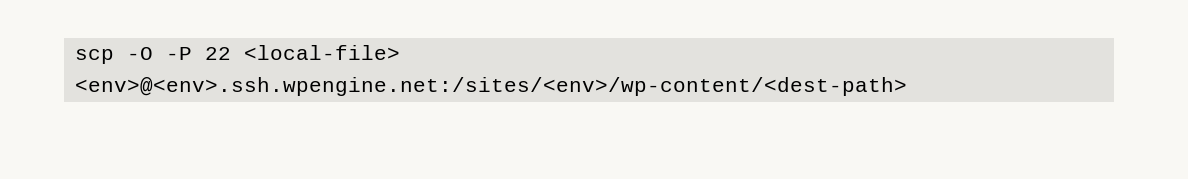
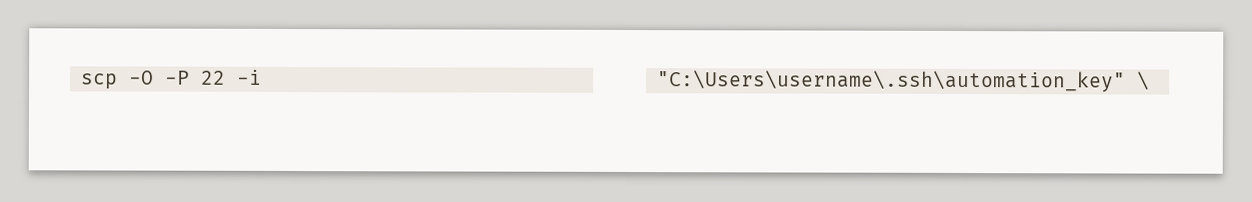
[244,45,401,60] [75,77,908,96] <local-file> <env>@<env>.ssh.wpengine.net:/sites/<env>/wp-content/<dest-path> -> [236,69,1150,93] -i "C:\Users\username\.ssh\automation_key" \

